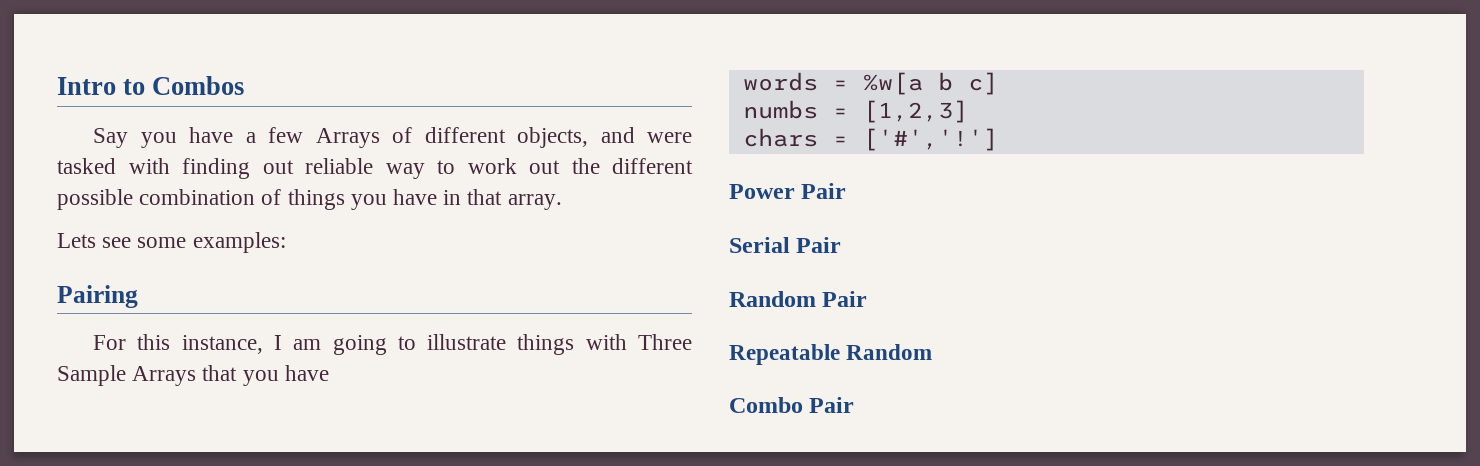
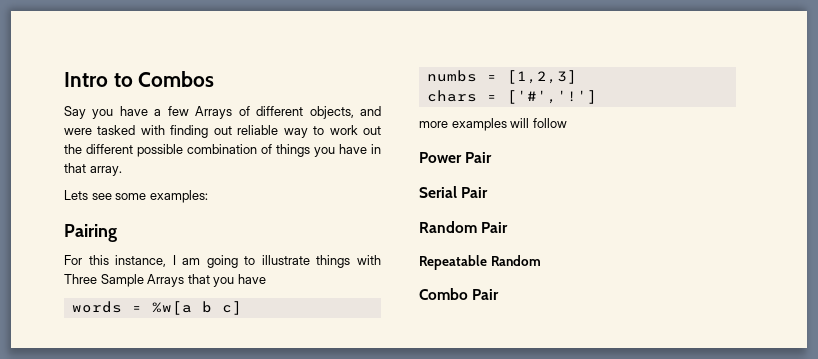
(998, 139) none -> [419,118,567,131] // more examples will follow

